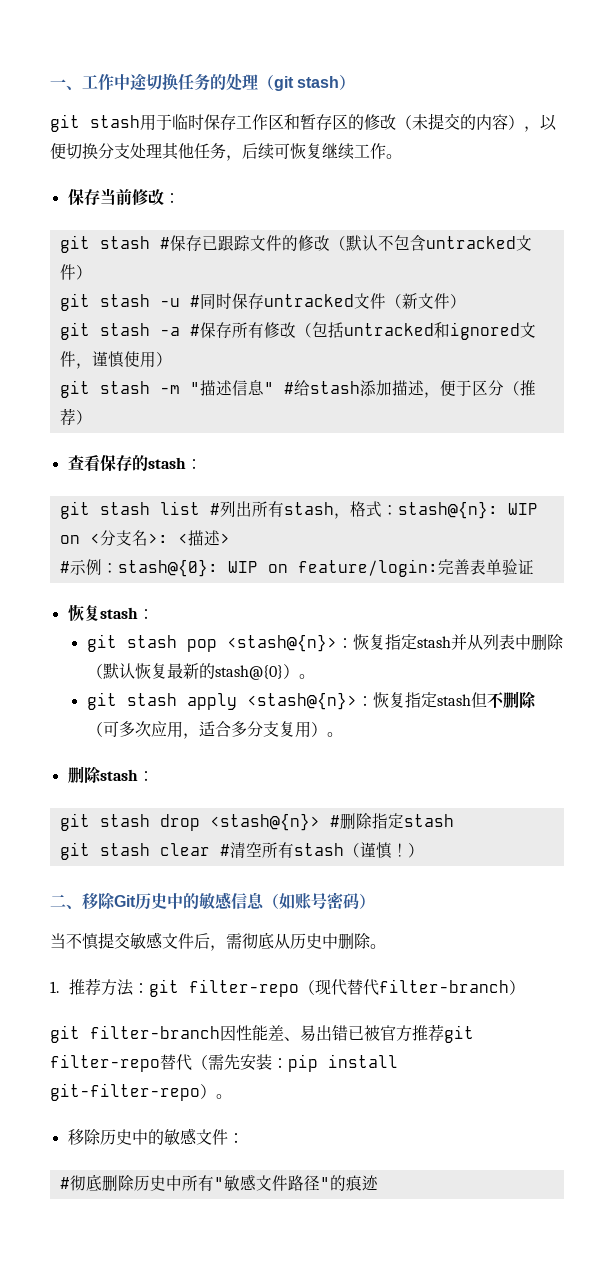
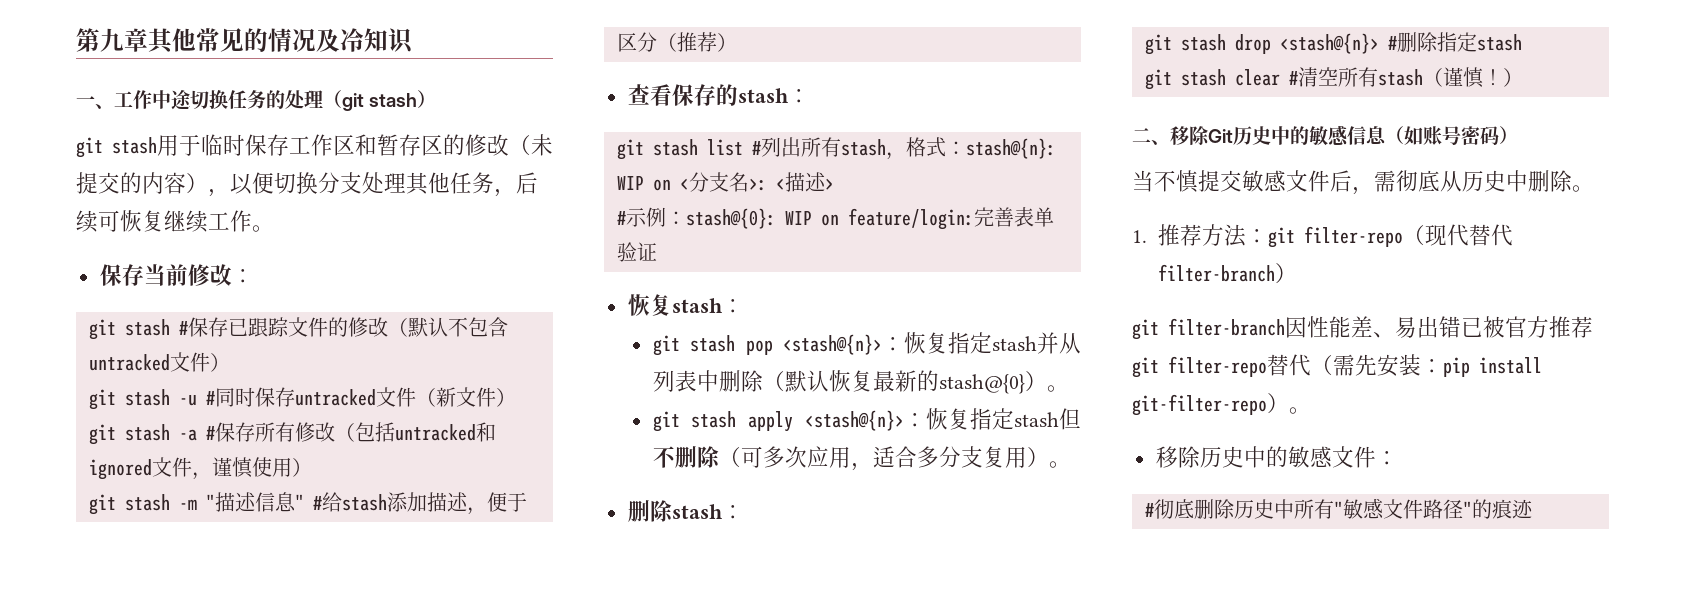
(50, 83) none -> [76,28,414,54] 第九章其他常见的情况及冷知识 //

